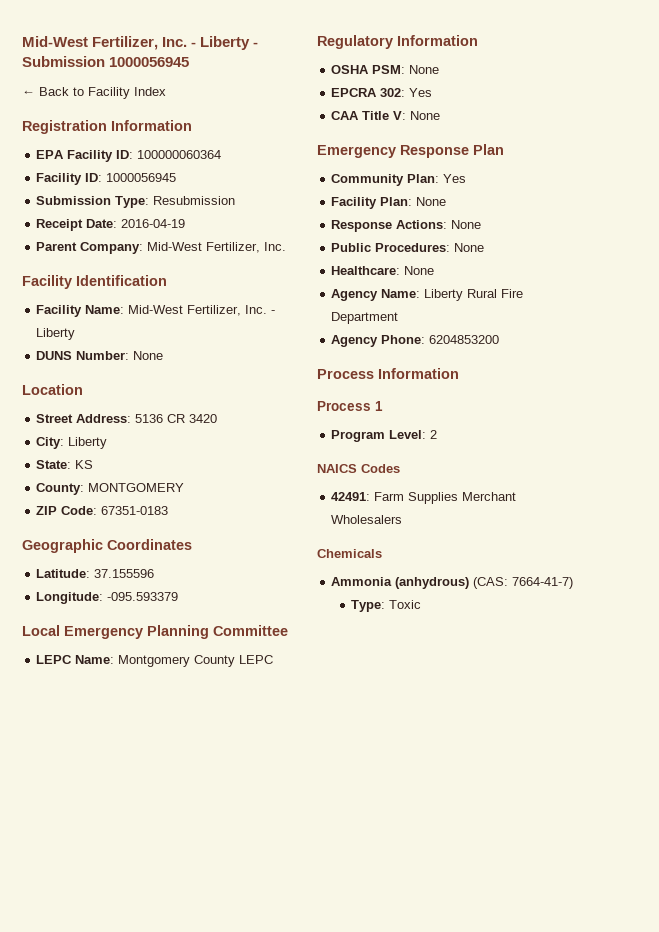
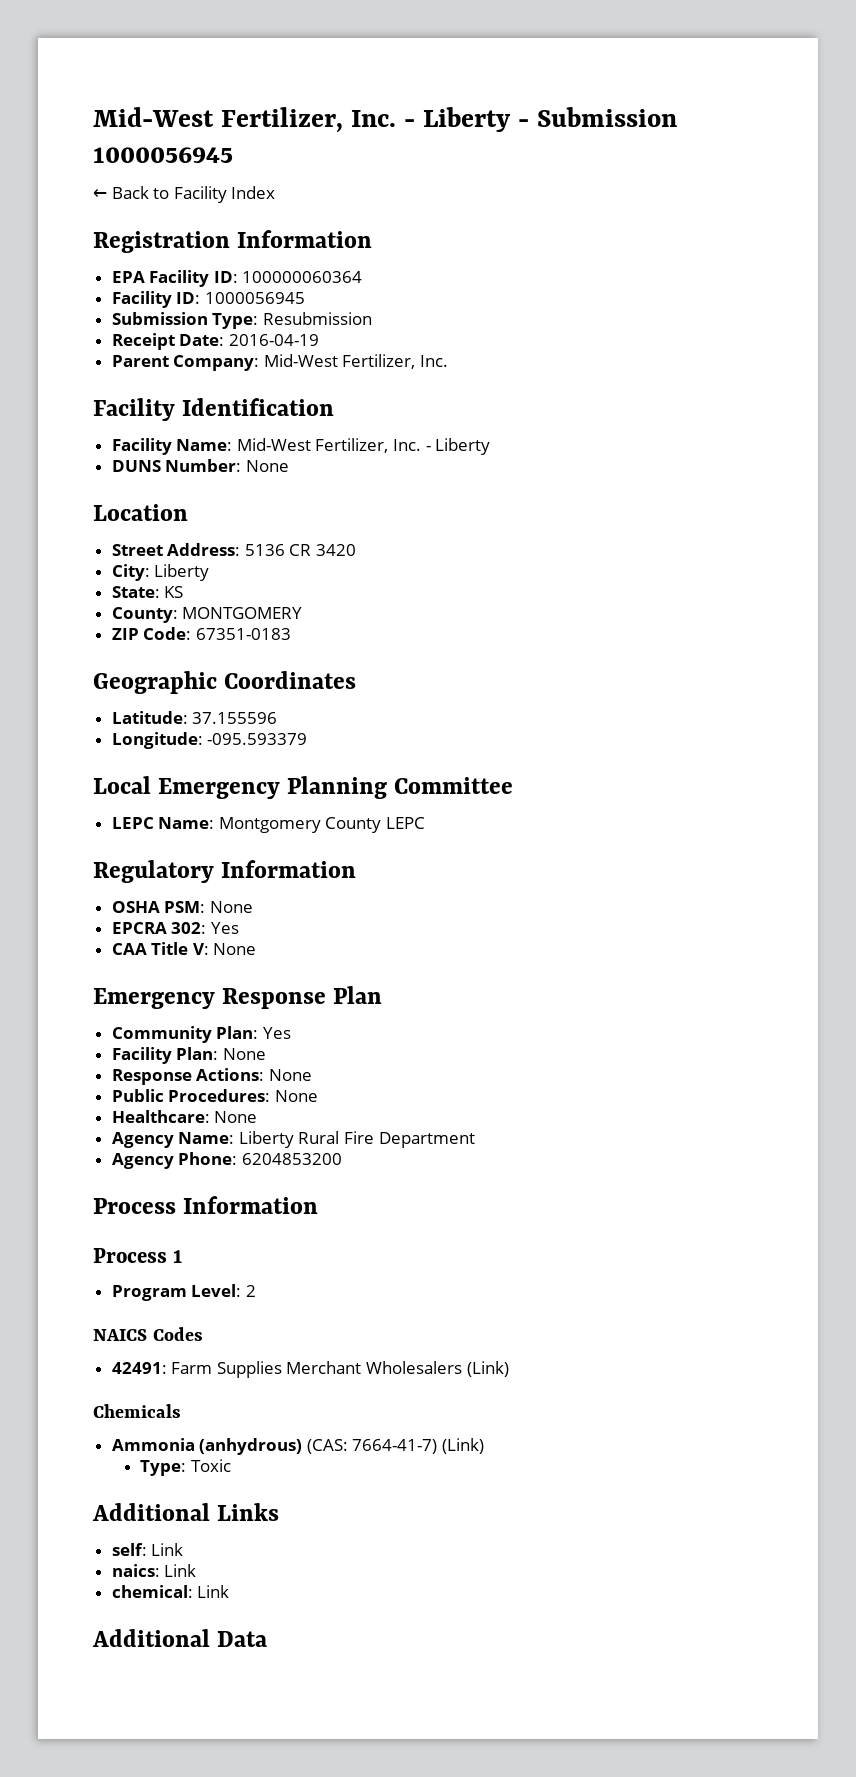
(403, 519) none -> [466,1361,509,1377] (Link)
(574, 583) none -> [442,1438,485,1454] (Link)
(422, 604) none -> [92,1503,280,1521] [111,1543,184,1556] [111,1564,197,1577] [111,1585,230,1598] [92,1629,268,1647] // Additional Links // self: Link // naics: Link // chemical: Link // Additional Data

